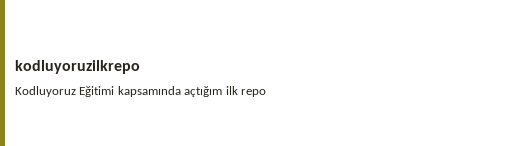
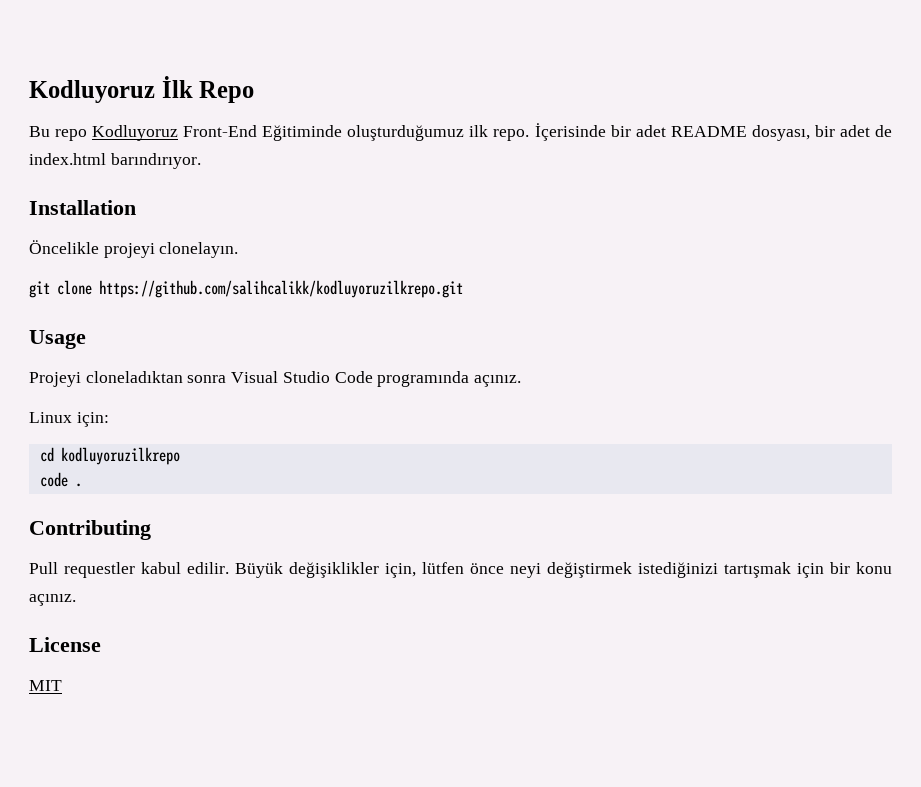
[15,60,140,74] [15,86,266,97] kodluyoruzilkrepo // Kodluyoruz Eğitimi kapsamında açtığım ilk repo -> [29,76,255,103] [29,123,893,141] [29,153,201,169] [29,200,136,215] [29,240,239,258] [29,280,463,298] [29,330,86,349] [29,371,522,387] [29,412,109,427] [39,447,180,465] [39,472,82,487] [29,520,151,540] [29,562,892,578] [29,594,76,606] [29,637,101,652] [29,680,62,691] Kodluyoruz İlk Repo // Bu repo Kodluyoruz Front-End Eğitiminde oluşturduğumuz ilk repo. İçerisinde bir adet README dosyası, bir adet de index.html barındırıyor. // Installation // Öncelikle projeyi clonelayın. // git clone https://github.com/salihcalikk/kodluyoruzilkrepo.git // Usage // Projeyi cloneladıktan sonra Visual Studio Code programında açınız. // Linux için: // cd kodluyoruzilkrepo // code . // Contributing // Pull requestler kabul edilir. Büyük değişiklikler için, lütfen önce neyi değiştirmek istediğinizi tartışmak için bir konu açınız. // License // MIT

